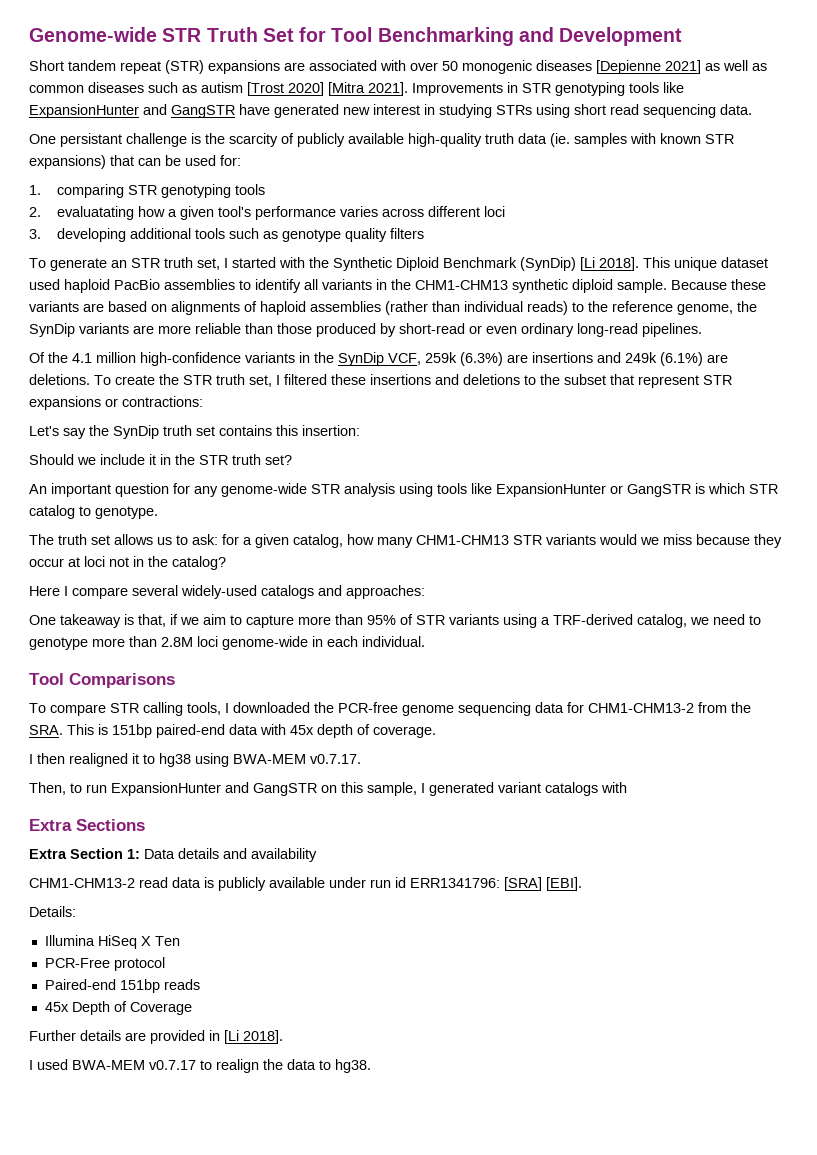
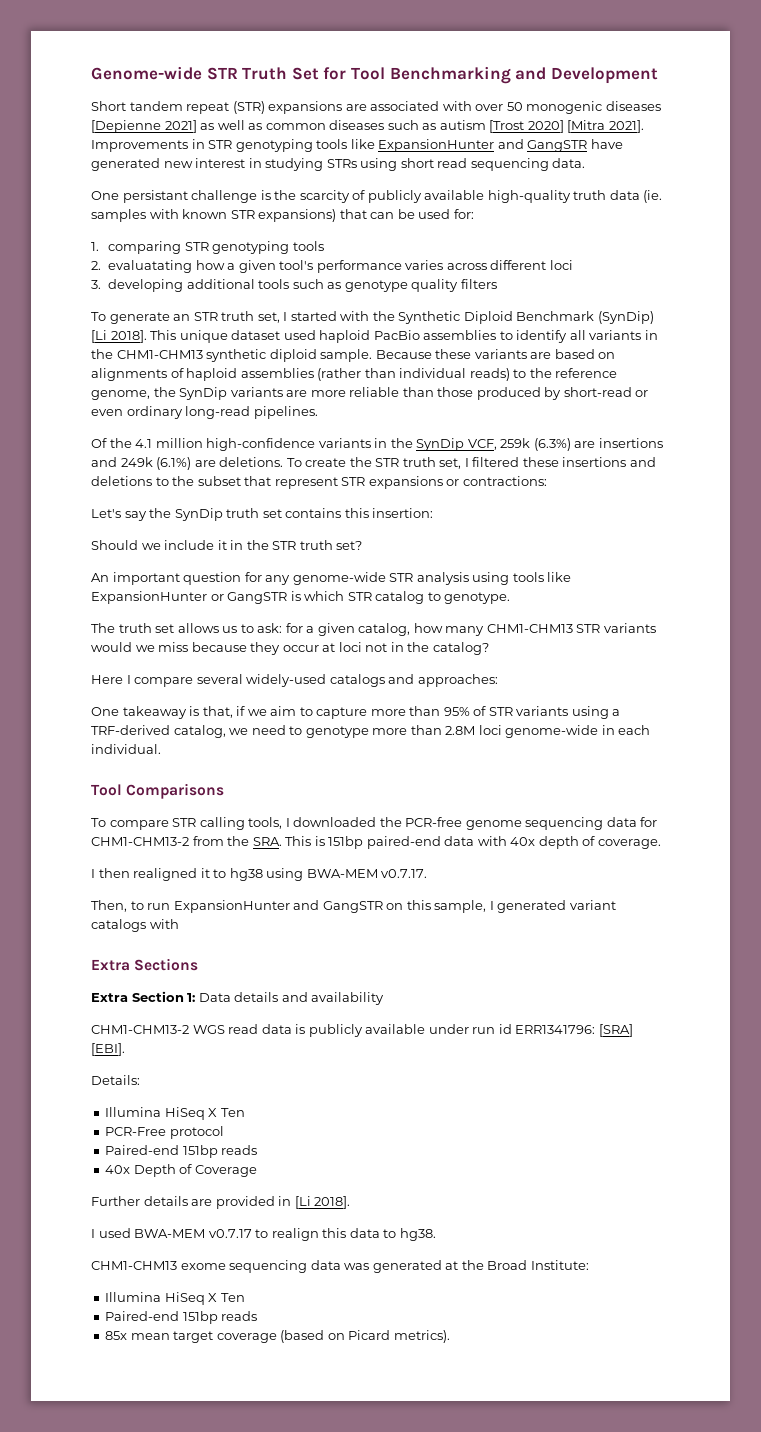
[290,725,314,735] 45x -> [510,837,536,846] 40x
(135, 883) none -> [192,1025,225,1034] WGS
[44,1002,69,1012] 45x -> [105,1165,131,1174] 40x
[263,1059,283,1070] the -> [322,1228,347,1238] this
(371, 1066) none -> [91,1260,589,1273] [105,1292,245,1305] [105,1311,258,1324] [105,1330,450,1343] // CHM1-CHM13 exome sequencing data was generated at the Broad Institute: // Illumina HiSeq X Ten // Paired-end 151bp reads // 85x mean target coverage (based on Picard metrics).

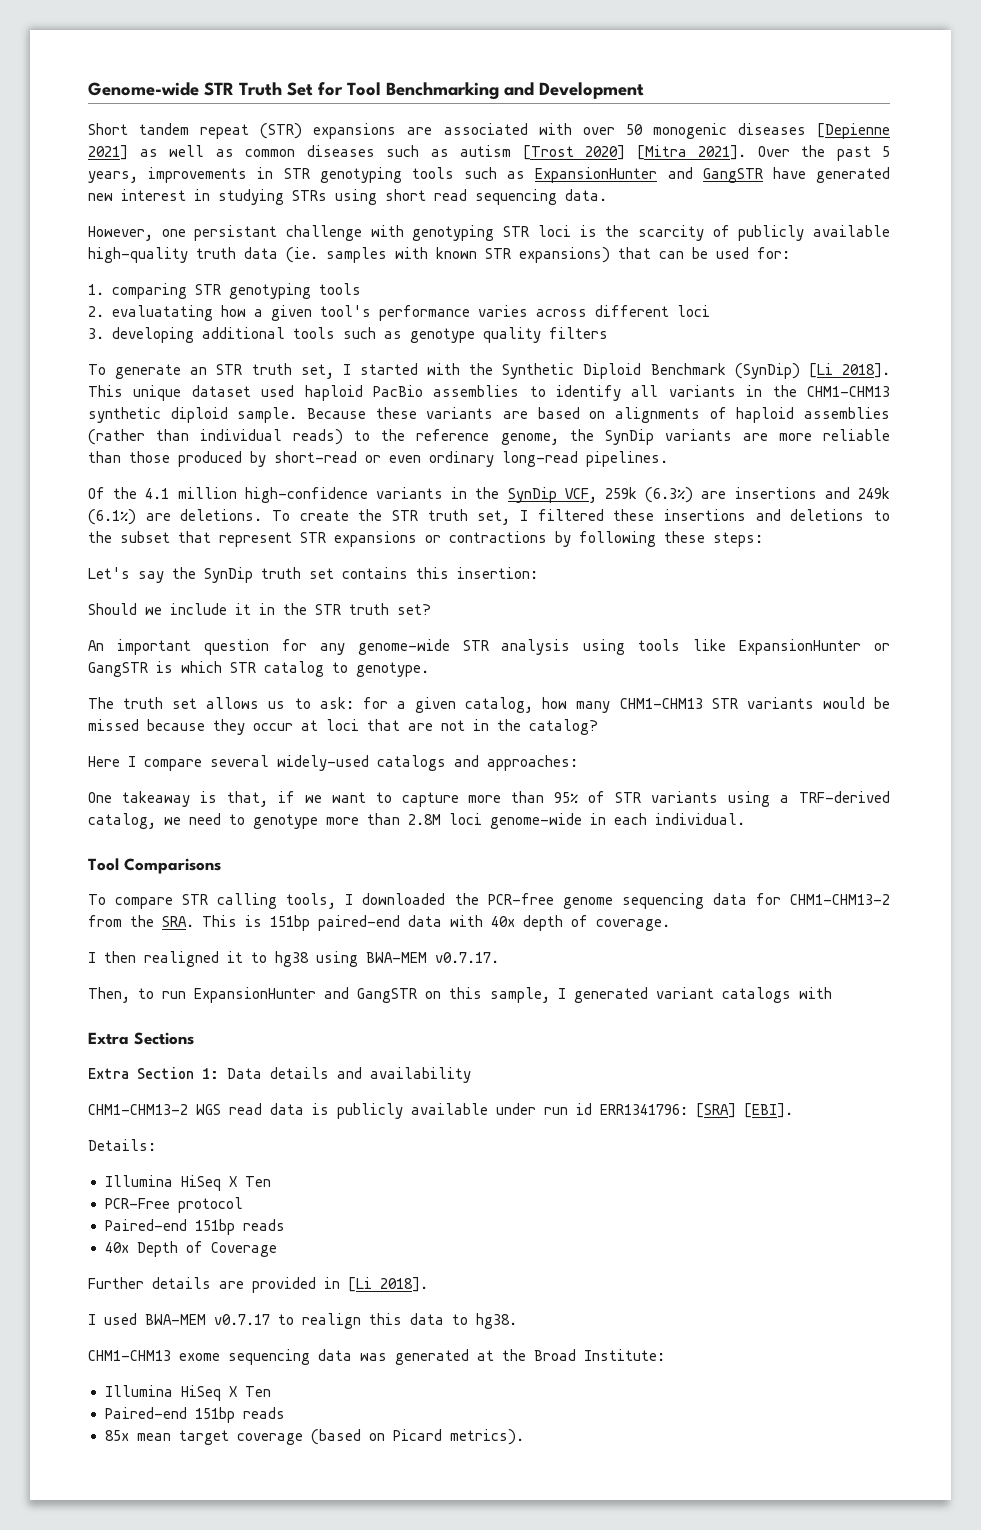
[91,140,188,152] Improvements -> [757,145,890,161] [88,167,248,183] Over the past 5 years, improvements
[350,139,375,149] like -> [464,167,526,179] such as
[91,190,258,203] One persistant challenge -> [88,225,571,241] However, one persistant challenge with genotyping STR loci
[462,476,547,486] contractions: -> [449,531,763,547] contractions by following these steps:
[135,642,189,652] we miss -> [874,697,891,709] [88,719,139,731] be missed
(362, 647) none -> [367,719,433,731] that are
[270,706,297,716] aim -> [331,792,366,803] want

